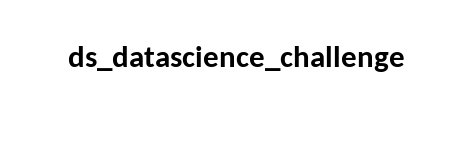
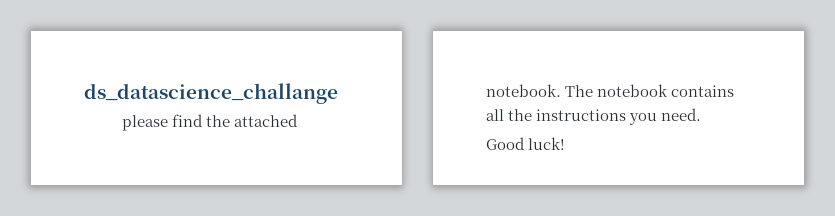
[68,46,405,72] ds_datascience_challenge -> [84,83,338,104] [121,114,298,131] [486,84,735,97] [486,108,702,125] [486,137,566,150] ds_datascience_challange // please find the attached notebook. The notebook contains all the instructions you need. // Good luck!

